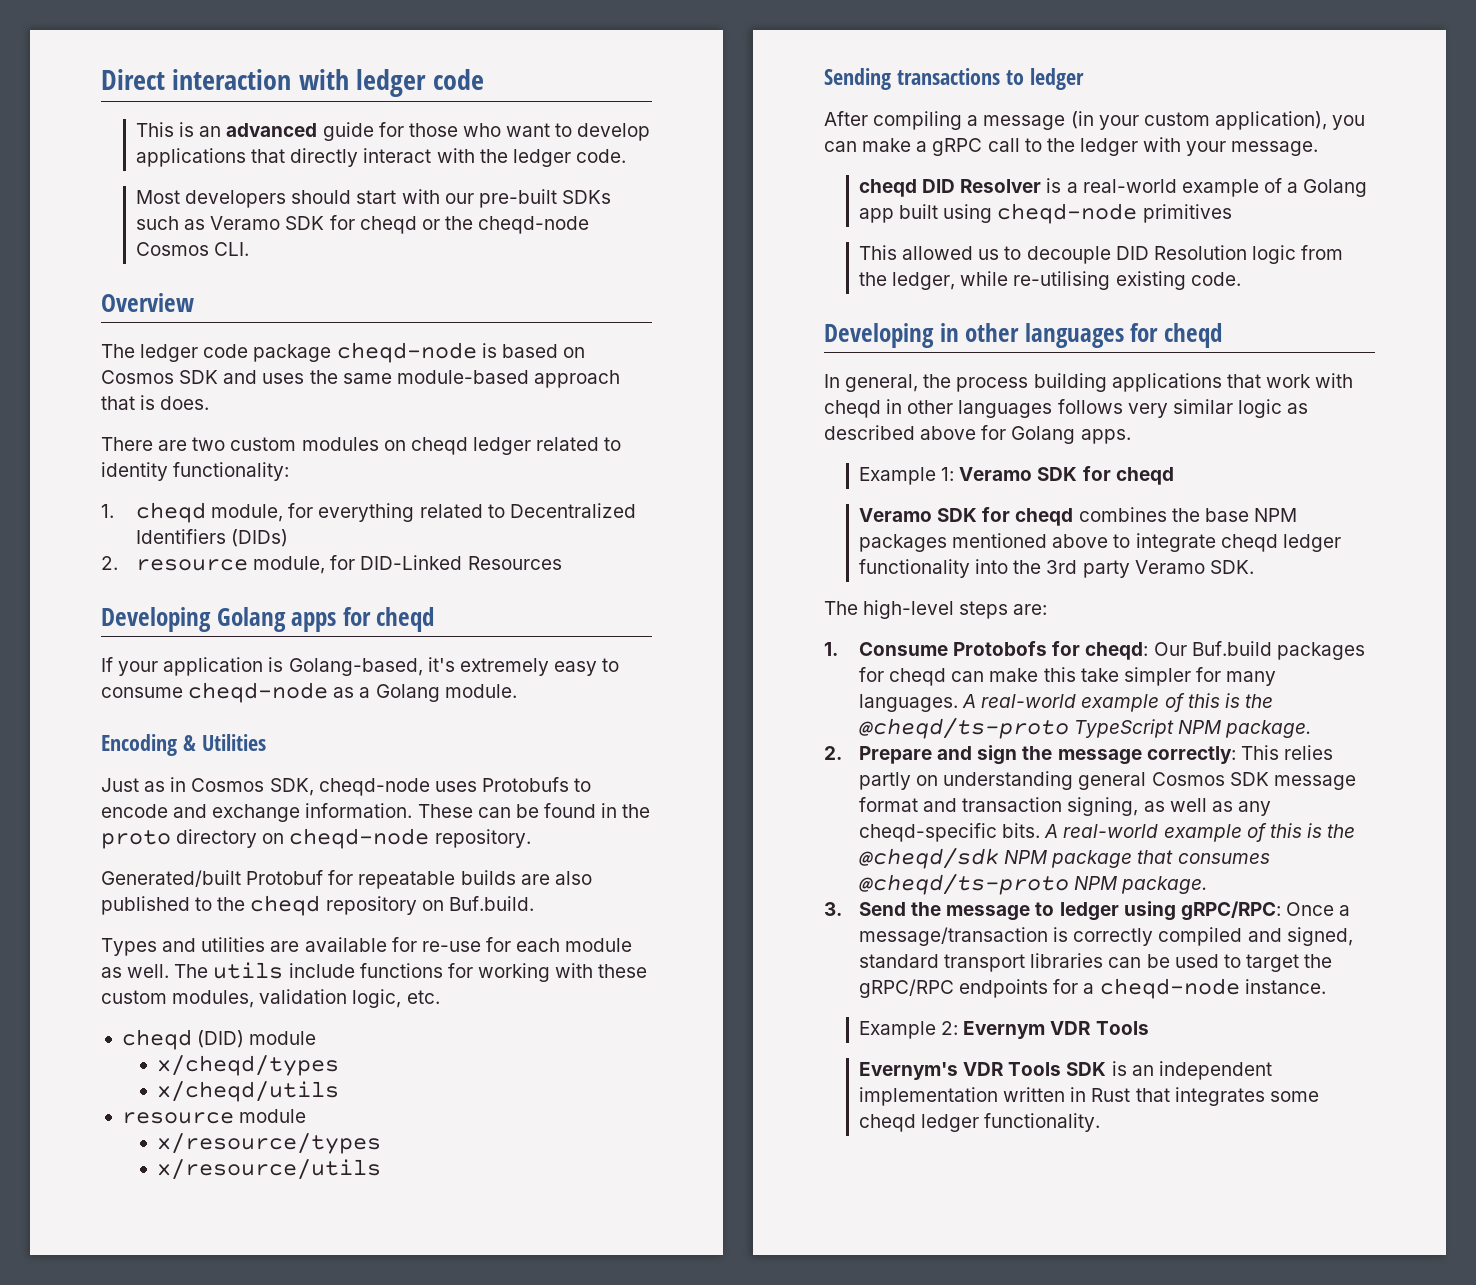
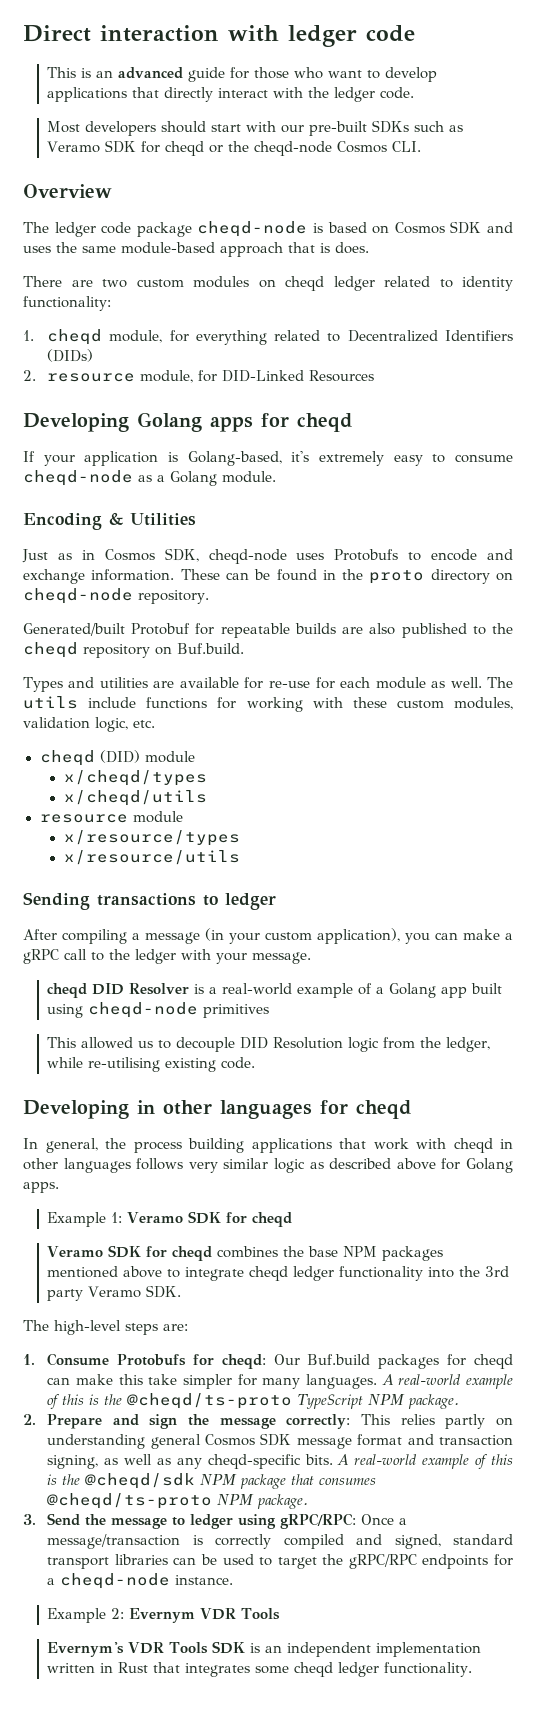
[953,641,1048,656] Protobofs -> [117,1354,187,1366] Protobufs

